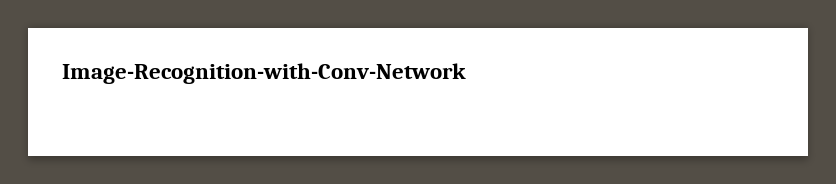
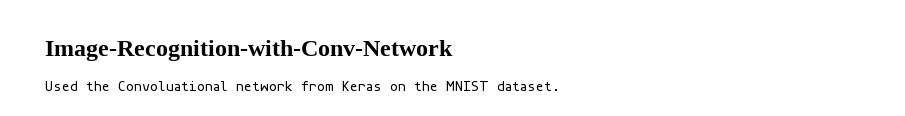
(466, 73) none -> [45,81,560,91] // Used the Convoluational network from Keras on the MNIST dataset.

